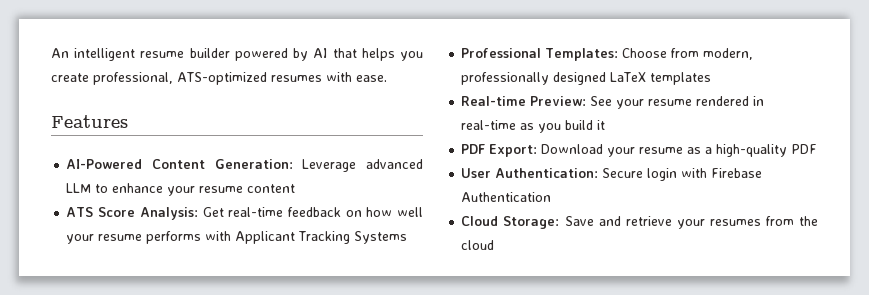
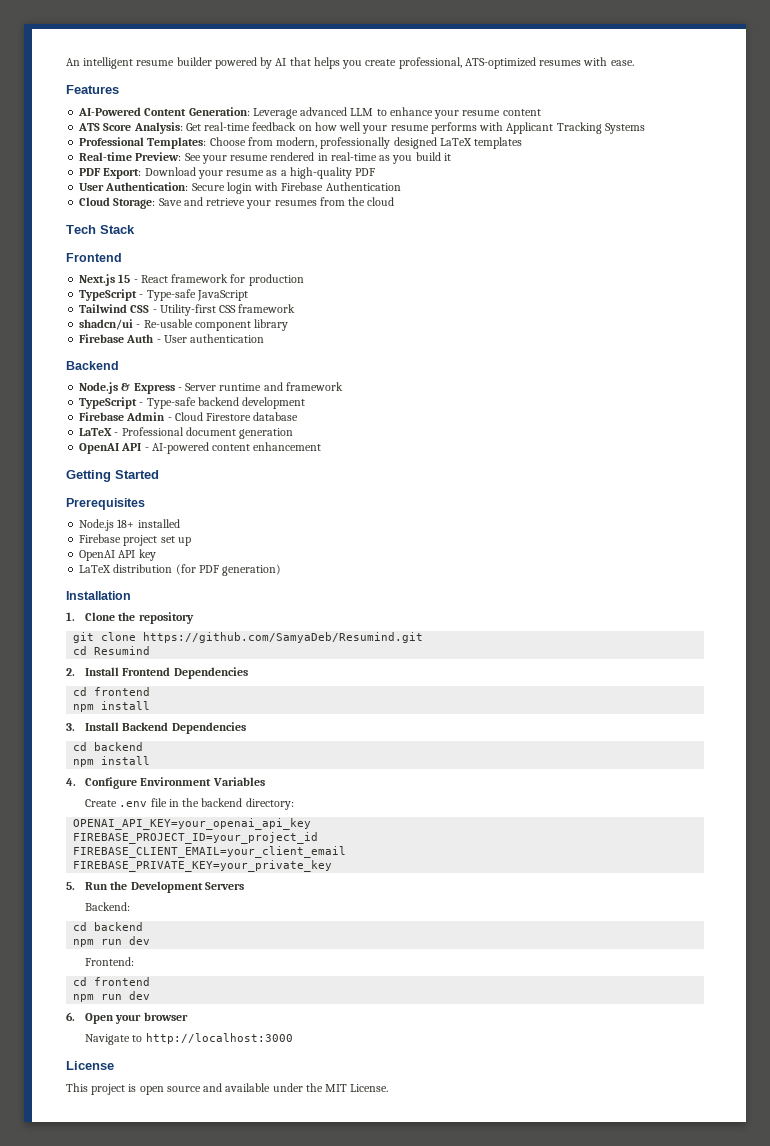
(495, 245) none -> [66,225,135,234] [66,253,122,262] [79,274,304,286] [79,289,248,301] [79,304,296,316] [79,319,289,331] [79,334,265,343] [66,361,119,370] [79,382,343,394] [79,397,306,409] [79,412,299,421] [79,427,294,439] [79,442,322,454] [66,470,159,482] [66,498,145,510] [79,519,180,531] [79,534,191,546] [79,549,156,561] [79,564,282,576] [66,591,131,600] [66,612,194,624] [73,632,424,643] [73,646,151,655] [66,667,248,679] [73,687,151,696] [73,701,151,712] [66,722,246,734] [73,742,144,751] [73,756,151,767] [66,777,265,789] [85,798,294,810] [73,818,312,830] [73,832,319,844] [73,846,347,858] [73,860,333,872] [66,881,244,893] [85,902,131,911] [73,922,144,931] [73,936,151,947] [85,957,135,966] [73,977,151,986] [73,991,151,1002] [66,1012,188,1024] [85,1033,293,1045] [66,1061,114,1070] [66,1083,389,1095] // Tech Stack // Frontend // Next.js 15 - React framework for production // TypeScript - Type-safe JavaScript // Tailwind CSS - Utility-first CSS framework // shadcn/ui - Re-usable component library // Firebase Auth - User authentication // Backend // Node.js & Express - Server runtime and framework // TypeScript - Type-safe backend development // Firebase Admin - Cloud Firestore database // LaTeX - Professional document generation // OpenAI API - AI-powered content enhancement // Getting Started // Prerequisites // Node.js 18+ installed // Firebase project set up // OpenAI API key // LaTeX distribution (for PDF generation) // Installation // 1. Clone the repository // git clone https://github.com/SamyaDeb/Resumind.git // cd Resumind // 2. Install Frontend Dependencies // cd frontend // npm install // 3. Install Backend Dependencies // cd backend // npm install // 4. Configure Environment Variables // Create .env file in the backend directory: // OPENAI_API_KEY=your_openai_api_key // FIREBASE_PROJECT_ID=your_project_id // FIREBASE_CLIENT_EMAIL=your_client_email // FIREBASE_PRIVATE_KEY=your_private_key // 5. Run the Development Servers // Backend: // cd backend // npm run dev // Frontend: // cd frontend // npm run dev // 6. Open your browser // Navigate to http://localhost:3000 // License // This project is open source and available under the MIT License.

